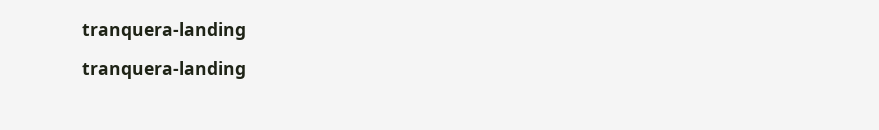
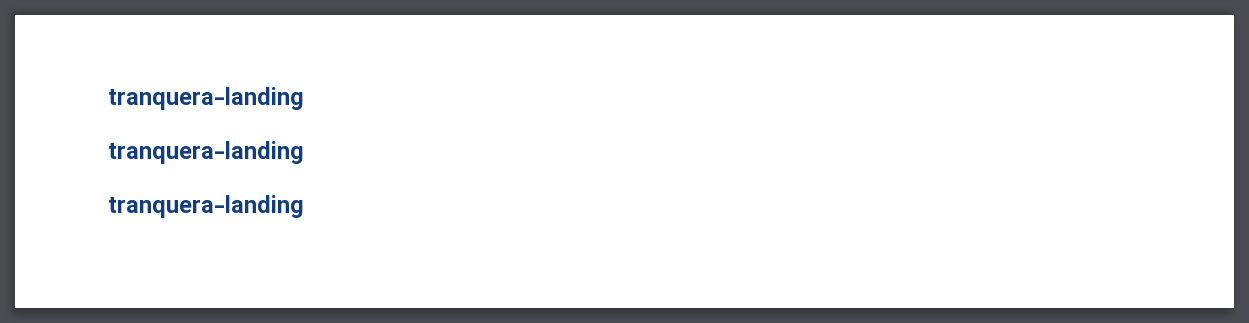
[82,22,246,40] [82,61,246,79] tranquera-landing // tranquera-landing -> [108,87,304,110] [108,141,304,164] [108,195,304,218] tranquera-landing // tranquera-landing // tranquera-landing

